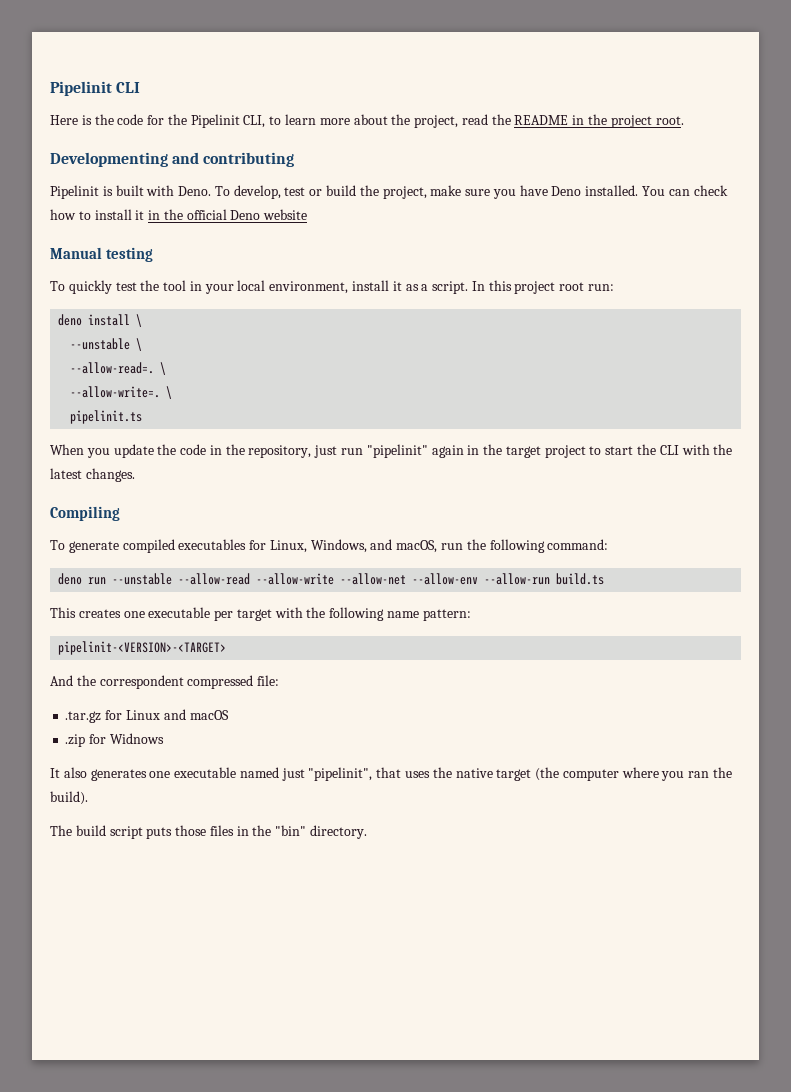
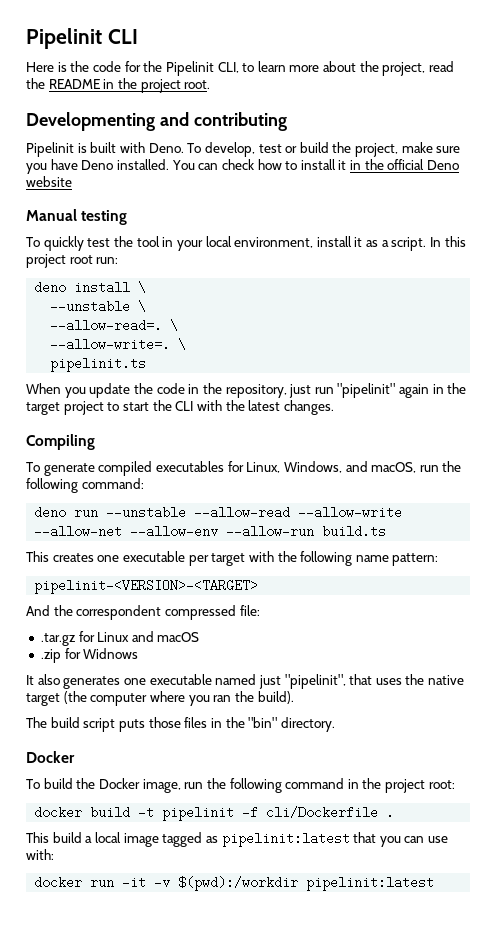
(368, 832) none -> [26,751,75,763] [26,778,455,793] [34,806,395,821] [26,832,449,847] [26,849,54,860] [34,876,435,891] // Docker // To build the Docker image, run the following command in the project root: // docker build -t pipelinit -f cli/Dockerfile . // This build a local image tagged as pipelinit:latest that you can use with: // docker run -it -v $(pwd):/workdir pipelinit:latest

